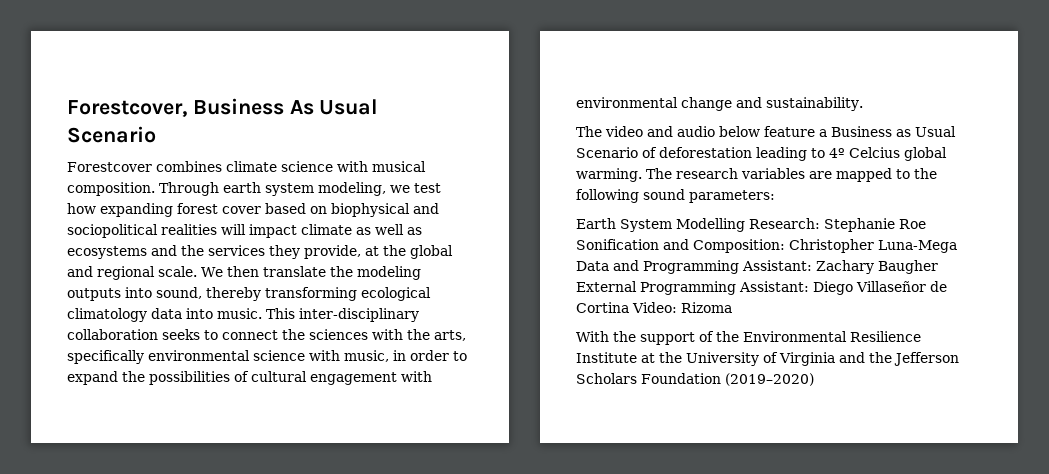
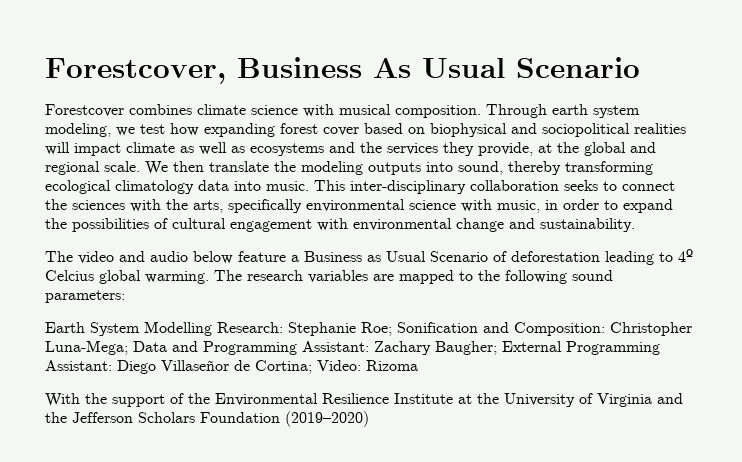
[899,219,926,229] Roe -> [361,322,392,336] Roe;
[878,240,957,253] Luna-Mega -> [45,340,128,355] Luna-Mega;
[878,260,938,274] Baugher -> [435,341,497,355] Baugher;
[576,302,629,313] Cortina -> [255,360,312,374] Cortina;

